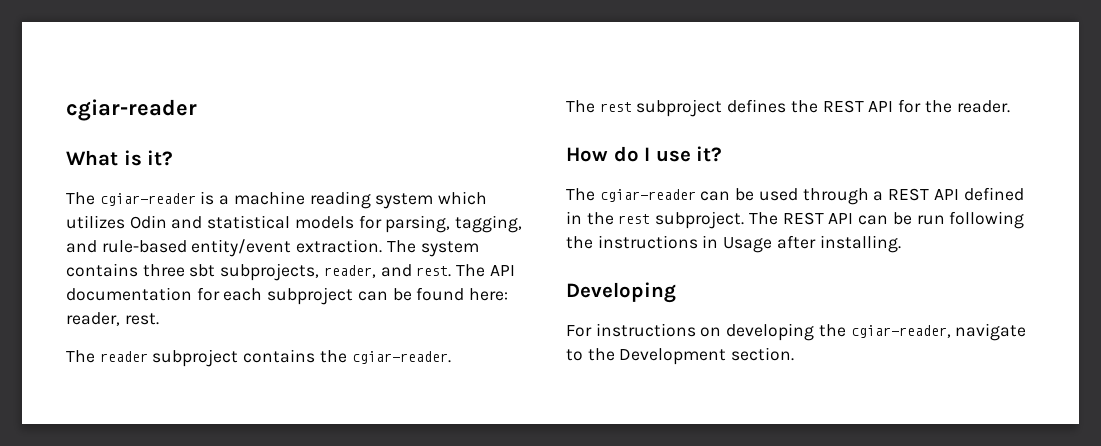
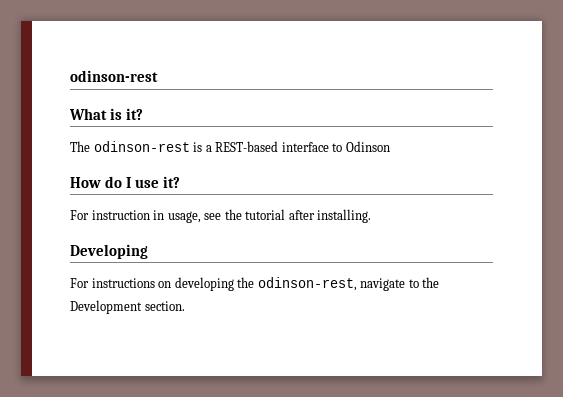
[66,99,197,121] cgiar-reader -> [70,70,158,82] odinson-rest
[99,193,196,206] cgiar-reader -> [93,141,190,152] odinson-rest
[233,191,488,209] [66,215,523,233] [66,239,479,257] [66,263,515,281] [66,287,509,305] [66,312,159,326] [66,349,451,367] [566,99,1010,117] machine reading system which utilizes Odin and statistical models for parsing, tagging, and rule-based entity/event extraction. The system contains three sbt subprojects, reader, and rest. The API documentation for each subproject can be found here: reader, rest. // The reader subproject contains the cgiar-reader. // The rest subproject defines the REST API for the reader. -> [215,141,390,152] REST-based interface to Odinson
[566,187,1024,205] [566,211,1025,229] [566,235,773,253] The cgiar-reader can be used through a REST API defined in the rest subproject. The REST API can be run following the instructions in Usage -> [70,209,286,223] For instruction in usage, see the tutorial
[850,325,951,338] cgiar-reader, -> [257,277,357,291] odinson-rest,

